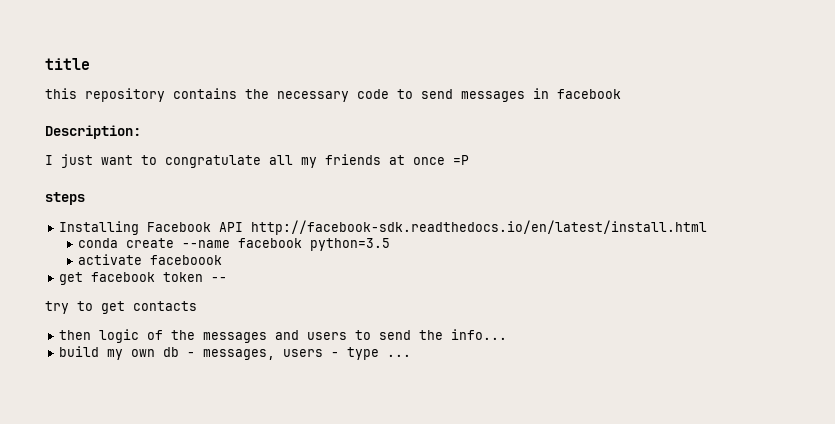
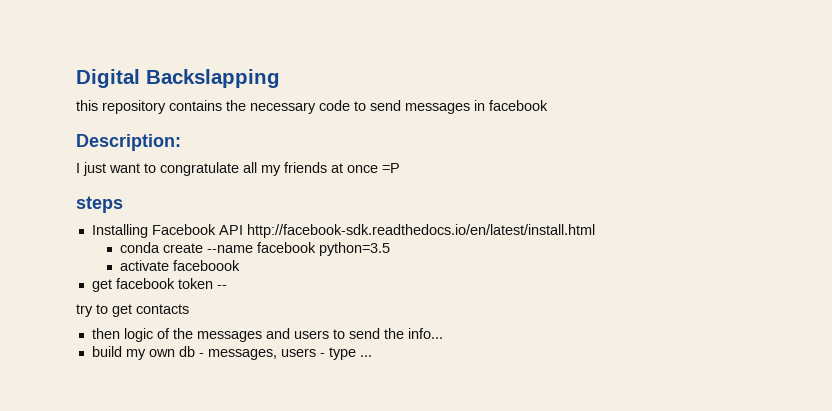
[45,58,90,70] title -> [76,69,280,88] Digital Backslapping

